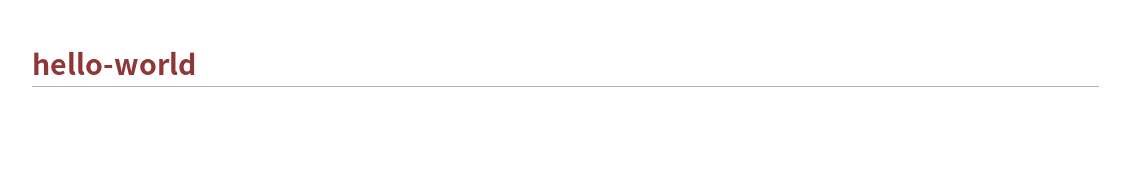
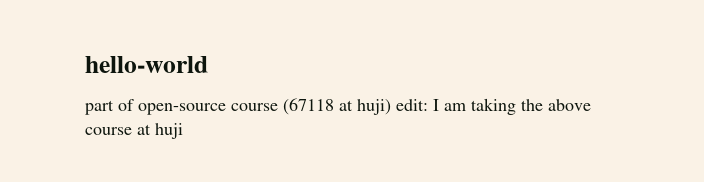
(196, 63) none -> [85,98,591,115] [85,123,183,139] // part of open-source course (67118 at huji) edit: I am taking the above course at huji

